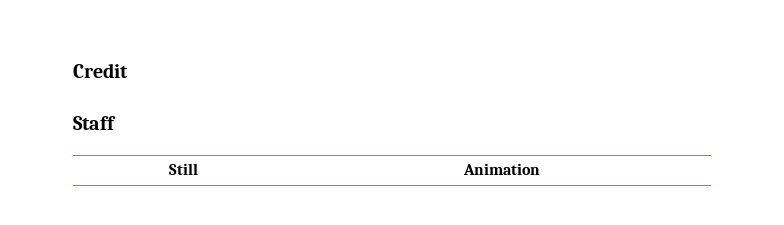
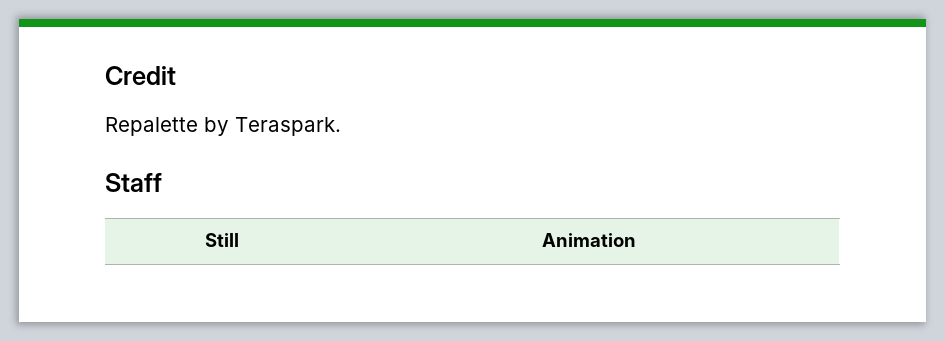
(128, 70) none -> [105,117,341,136] // Repalette by Teraspark.

